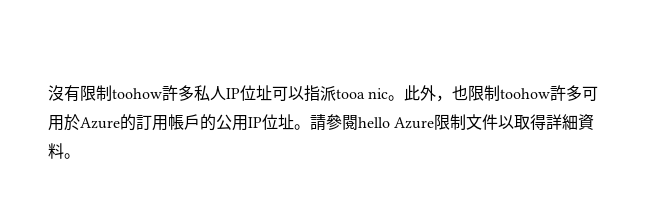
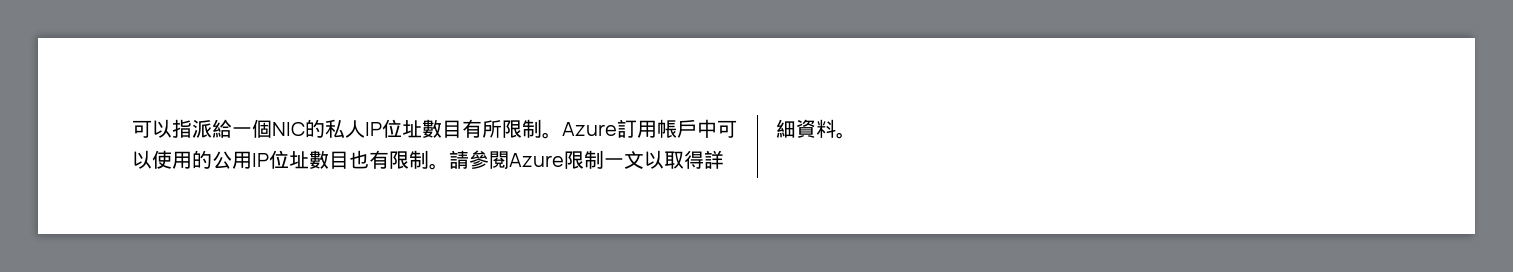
[48,85,599,102] [48,114,200,131] 沒有限制toohow許多私人IP位址可以指派tooa nic。此外，也限制toohow許多可用於Azure的訂用帳戶 -> [132,119,737,139] [132,150,192,169] 可以指派給一個NIC的私人IP位址數目有所限制。Azure訂用帳戶中可以使用
(294, 122) none -> [309,150,429,169] 數目也有限制
[358,117,390,128] hello -> (509, 160) none
[466,114,499,130] 文件 -> [604,150,644,169] 一文

